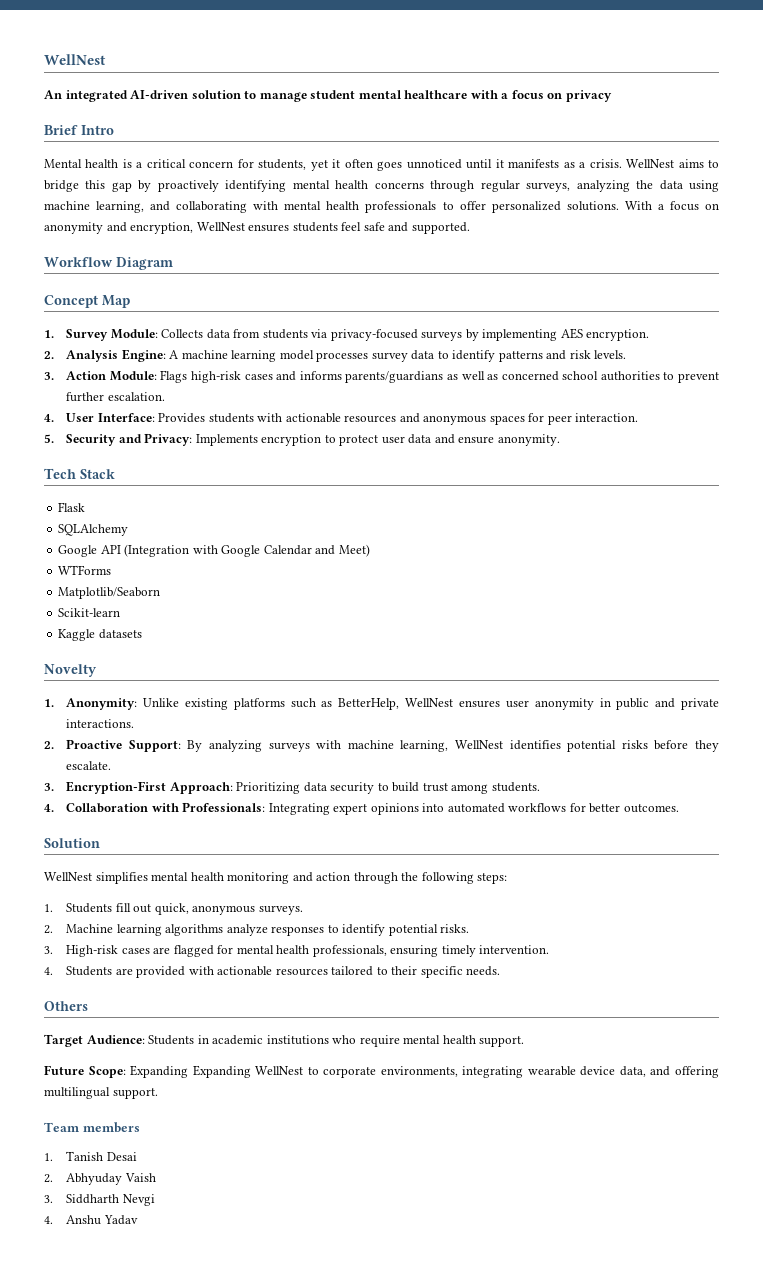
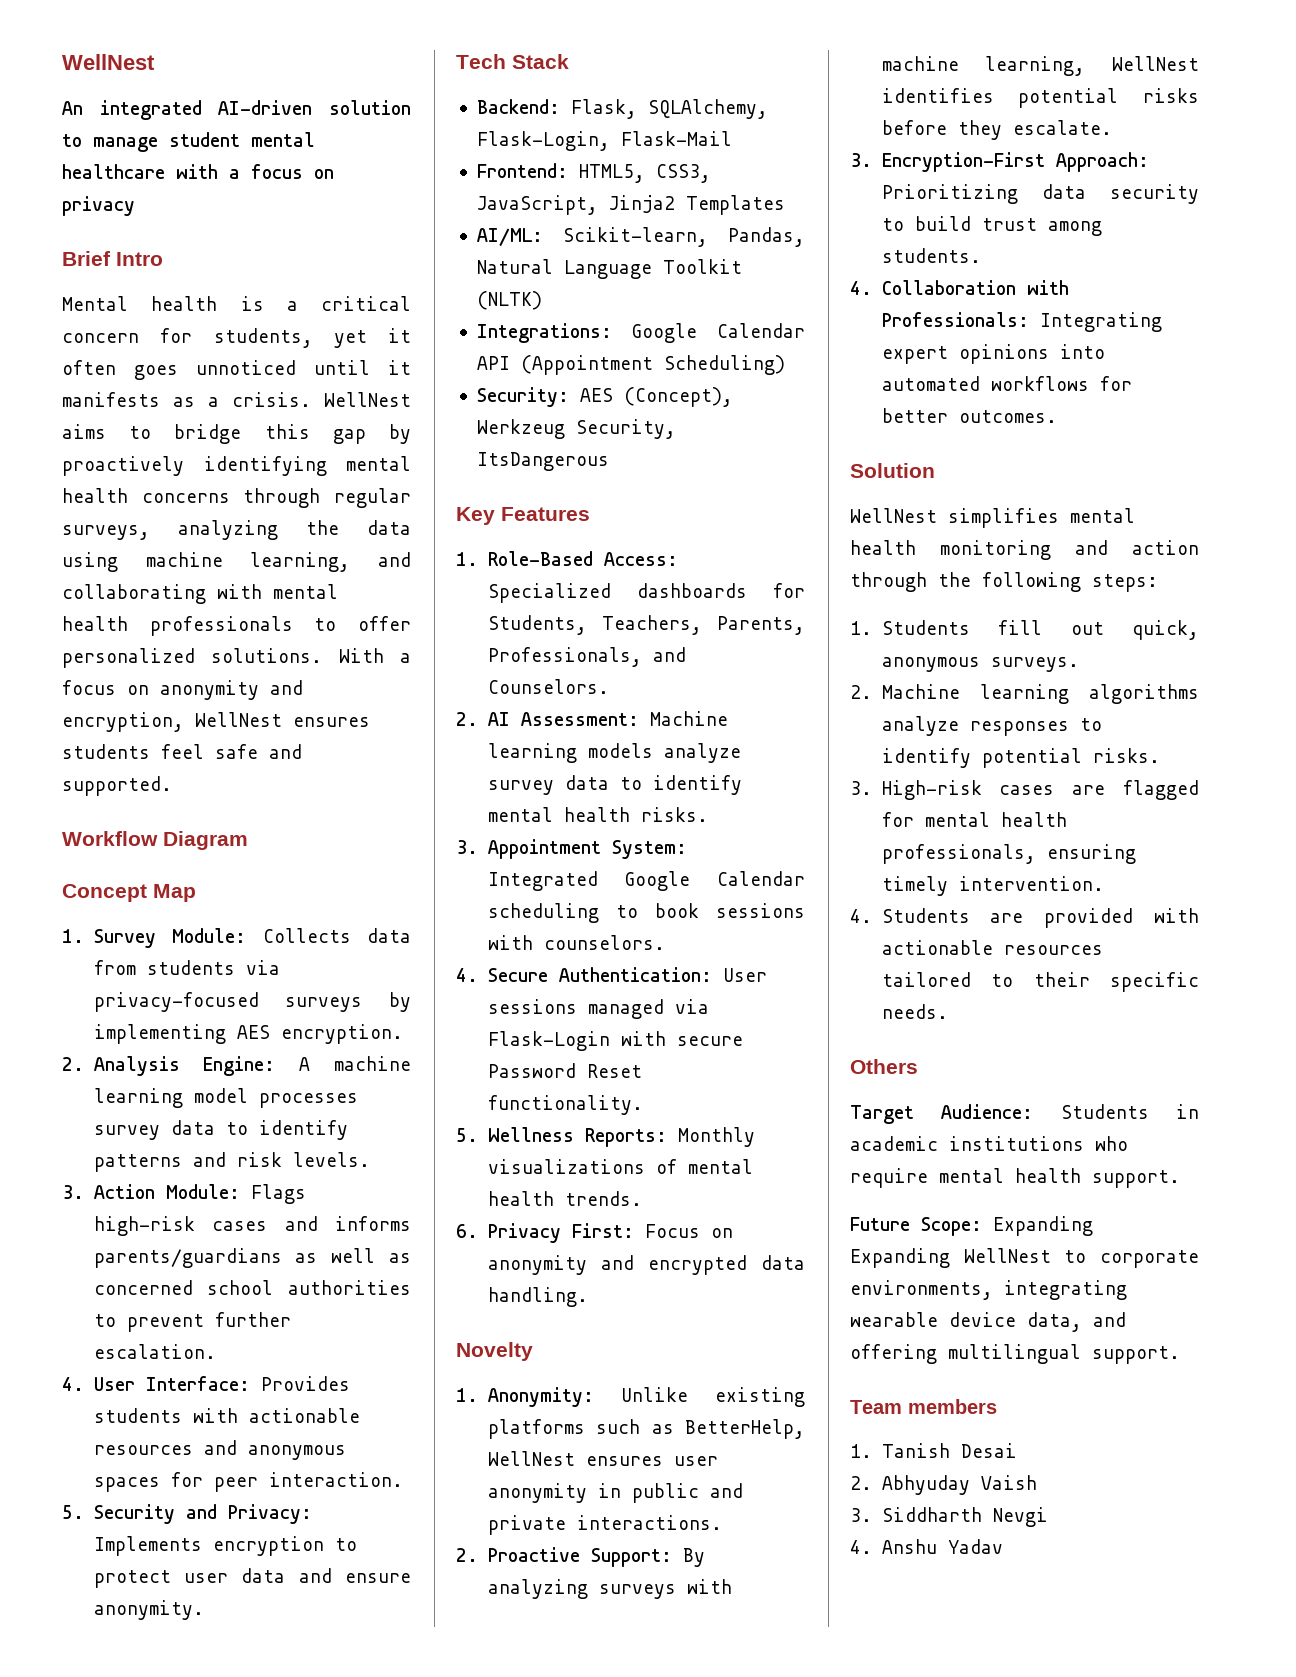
[58,502,86,512] [58,524,129,536] [58,544,370,557] [58,565,112,575] [58,587,161,599] [58,608,121,617] [58,629,142,641] Flask // SQLAlchemy // Google API (Integration with Google Calendar and Meet) // WTForms // Matplotlib/Seaborn // Scikit-learn // Kaggle datasets -> [476,99,768,119] [476,131,732,151] [476,163,711,183] [476,195,785,215] [476,227,805,247] [476,259,742,279] [476,291,542,310] [476,323,805,343] [476,355,785,375] [476,387,733,407] [476,419,676,439] [476,452,609,471] [456,507,590,525] [456,551,678,566] [487,583,805,603] [487,615,805,635] [487,647,686,667] [487,679,609,694] [456,711,728,726] [487,743,741,763] [487,775,742,795] [487,807,708,822] [456,839,687,859] [487,871,805,891] [487,903,805,923] [487,935,665,950] [456,967,767,982] [487,999,709,1019] [487,1031,743,1051] [487,1063,642,1078] [487,1095,643,1115] [456,1127,755,1147] [487,1159,753,1174] [487,1191,642,1206] [456,1223,733,1243] [487,1255,805,1275] [487,1287,588,1307] Backend: Flask, SQLAlchemy, Flask-Login, Flask-Mail // Frontend: HTML5, CSS3, JavaScript, Jinja2 Templates // AI/ML: Scikit-learn, Pandas, Natural Language Toolkit (NLTK) // Integrations: Google Calendar API (Appointment Scheduling) // Security: AES (Concept), Werkzeug Security, ItsDangerous // Key Features // 1. Role-Based Access: Specialized dashboards for Students, Teachers, Parents, Professionals, and Counselors. // 2. AI Assessment: Machine learning models analyze survey data to identify mental health risks. // 3. Appointment System: Integrated Google Calendar scheduling to book sessions with counselors. // 4. Secure Authentication: User sessions managed via Flask-Login with secure Password Reset functionality. // 5. Wellness Reports: Monthly visualizations of mental health trends. // 6. Privacy First: Focus on anonymity and encrypted data handling.

